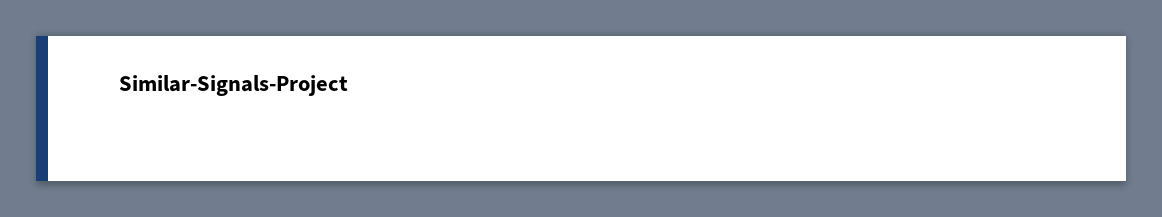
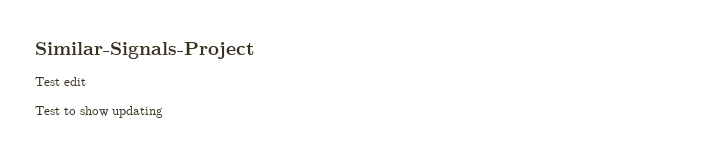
(348, 85) none -> [35,77,86,86] [35,106,163,118] // Test edit // Test to show updating

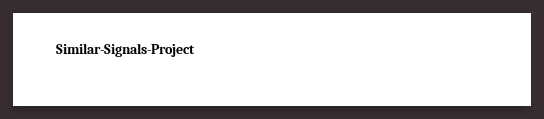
[35,77,86,86] [35,106,163,118] // Test edit // Test to show updating -> (195, 50) none

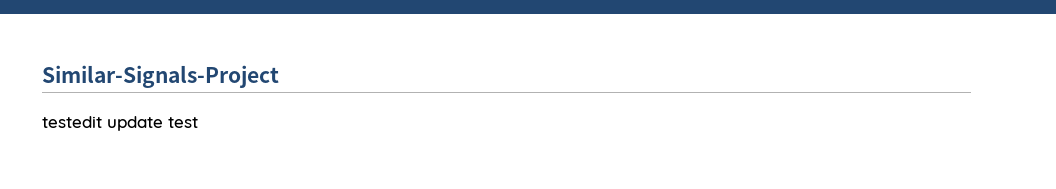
(195, 50) none -> [42,116,198,131] // testedit update test

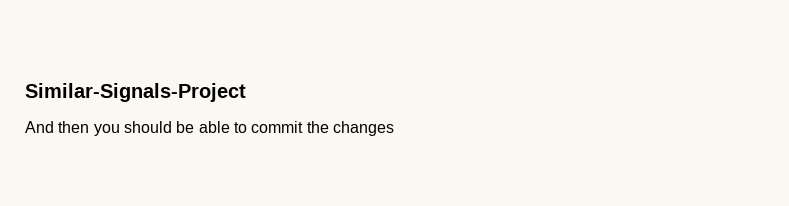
[42,116,198,131] testedit update test -> [25,121,394,136] And then you should be able to commit the changes

